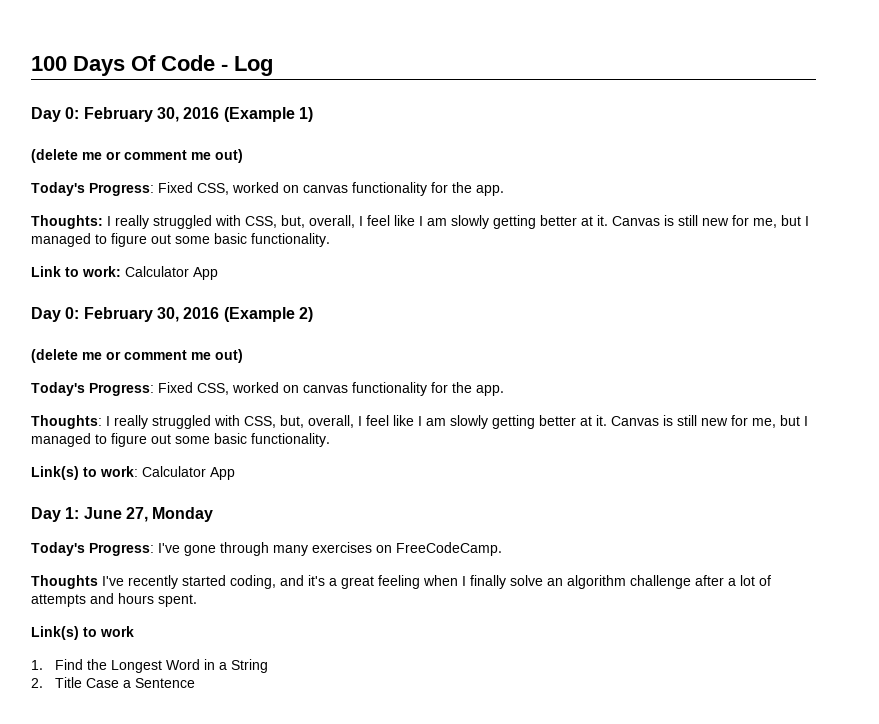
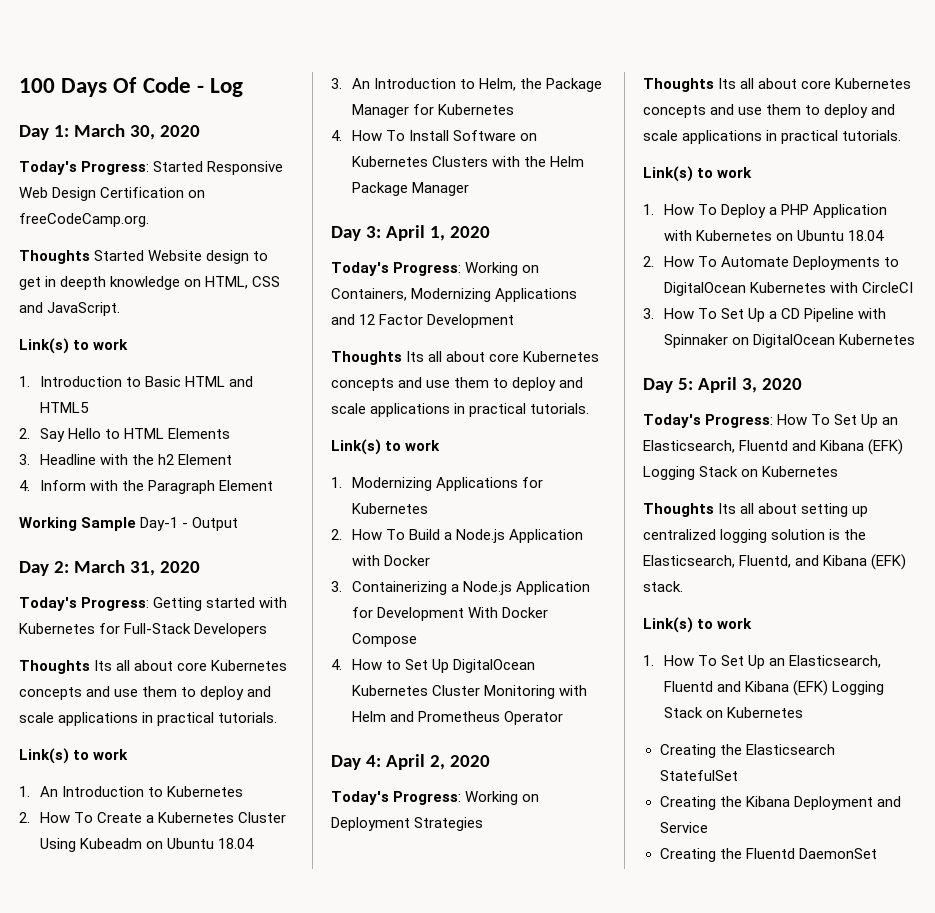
[65,107,313,122] [31,149,243,163] [31,182,504,196] [31,215,809,229] [31,233,330,247] [31,266,218,280] [31,307,313,322] [31,349,243,363] [31,382,504,396] [31,415,808,429] [31,433,330,447] [31,466,235,480] [31,507,214,522] [31,542,502,556] [31,575,771,589] [31,593,197,607] [31,626,134,640] [31,659,269,673] [31,677,196,688] 0: February 30, 2016 (Example 1) // (delete me or comment me out) // Today's Progress: Fixed CSS, worked on canvas functionality for the app. // Thoughts: I really struggled with CSS, but, overall, I feel like I am slowly getting better at it. Canvas is still new for me, but I managed to figure out some basic functionality. // Link to work: Calculator App // Day 0: February 30, 2016 (Example 2) // (delete me or comment me out) // Today's Progress: Fixed CSS, worked on canvas functionality for the app. // Thoughts: I really struggled with CSS, but, overall, I feel like I am slowly getting better at it. Canvas is still new for me, but I managed to figure out some basic functionality. // Link(s) to work: Calculator App // Day 1: June 27, Monday // Today's Progress: I've gone through many exercises on FreeCodeCamp. // Thoughts I've recently started coding, and it's a great feeling when I finally solve an algorithm challenge after a lot of attempts and hours spent. // Link(s) to work // 1. Find the Longest Word in a String // 2. Title Case a Sentence -> [53,124,200,140] [19,161,284,175] [19,187,206,201] [19,213,149,227] [19,250,269,264] [19,276,281,290] [19,302,121,316] [19,338,129,354] [19,376,253,387] [39,402,89,413] [19,428,230,442] [19,454,232,465] [19,480,273,494] [19,517,239,531] [19,560,200,576] [19,597,288,611] [19,623,268,637] [19,660,288,674] [19,686,272,700] [19,712,278,726] [19,748,129,764] [19,786,243,797] [19,812,286,823] [39,838,254,852] [331,78,602,92] [351,104,514,118] [331,130,537,141] [351,156,584,167] [351,182,469,196] [331,225,490,241] [331,262,540,276] [331,288,578,302] [331,314,515,328] [331,351,600,365] [331,377,584,391] [331,403,590,417] [331,439,441,455] [331,477,543,491] [351,503,428,514] [331,529,583,543] [351,555,430,566] [331,581,590,595] [351,607,548,621] [351,633,417,647] [331,659,535,673] [351,685,587,699] [351,711,563,725] [331,754,490,770] [331,791,540,805] [331,817,484,831] [643,78,912,92] [643,104,896,118] [643,130,902,144] [643,166,753,182] [643,204,887,218] [663,230,884,241] [643,256,899,270] [663,282,913,296] [643,308,887,322] [663,334,915,348] [643,377,802,393] [643,414,899,428] [643,439,904,455] [643,466,839,480] [643,503,869,517] [643,529,867,543] [643,554,907,570] [643,581,683,592] [643,617,753,633] [643,655,881,669] [663,680,884,696] [663,707,803,718] [659,744,835,758] [659,770,738,781] [659,796,901,810] [659,822,708,833] [659,848,877,862] 1: March 30, 2020 // Today's Progress: Started Responsive Web Design Certification on freeCodeCamp.org. // Thoughts Started Website design to get in deepth knowledge on HTML, CSS and JavaScript. // Link(s) to work // 1. Introduction to Basic HTML and HTML5 // 2. Say Hello to HTML Elements // 3. Headline with the h2 Element // 4. Inform with the Paragraph Element // Working Sample Day-1 - Output // Day 2: March 31, 2020 // Today's Progress: Getting started with Kubernetes for Full-Stack Developers // Thoughts Its all about core Kubernetes concepts and use them to deploy and scale applications in practical tutorials. // Link(s) to work // 1. An Introduction to Kubernetes // 2. How To Create a Kubernetes Cluster Using Kubeadm on Ubuntu 18.04 // 3. An Introduction to Helm, the Package Manager for Kubernetes // 4. How To Install Software on Kubernetes Clusters with the Helm Package Manager // Day 3: April 1, 2020 // Today's Progress: Working on Containers, Modernizing Applications and 12 Factor Development // Thoughts Its all about core Kubernetes concepts and use them to deploy and scale applications in practical tutorials. // Link(s) to work // 1. Modernizing Applications for Kubernetes // 2. How To Build a Node.js Application with Docker // 3. Containerizing a Node.js Application for Development With Docker Compose // 4. How to Set Up DigitalOcean Kubernetes Cluster Monitoring with Helm and Prometheus Operator // Day 4: April 2, 2020 // Today's Progress: Working on Deployment Strategies // Thoughts Its all about core Kubernetes concepts and use them to deploy and scale applications in practical tutorials. // Link(s) to work // 1. How To Deploy a PHP Application with Kubernetes on Ubuntu 18.04 // 2. How To Automate Deployments to DigitalOcean Kubernetes with CircleCI // 3. How To Set Up a CD Pipeline with Spinnaker on DigitalOcean Kubernetes // Day 5: April 3, 2020 // Today's Progress: How To Set Up an Elasticsearch, Fluentd and Kibana (EFK) Logging Stack on Kubernetes // Thoughts Its all about setting up centralized logging solution is the Elasticsearch, Fluentd, and Kibana (EFK) stack. // Link(s) to work // 1. How To Set Up an Elasticsearch, Fluentd and Kibana (EFK) Logging Stack on Kubernetes // Creating the Elasticsearch StatefulSet // Creating the Kibana Deployment and Service // Creating the Fluentd DaemonSet

